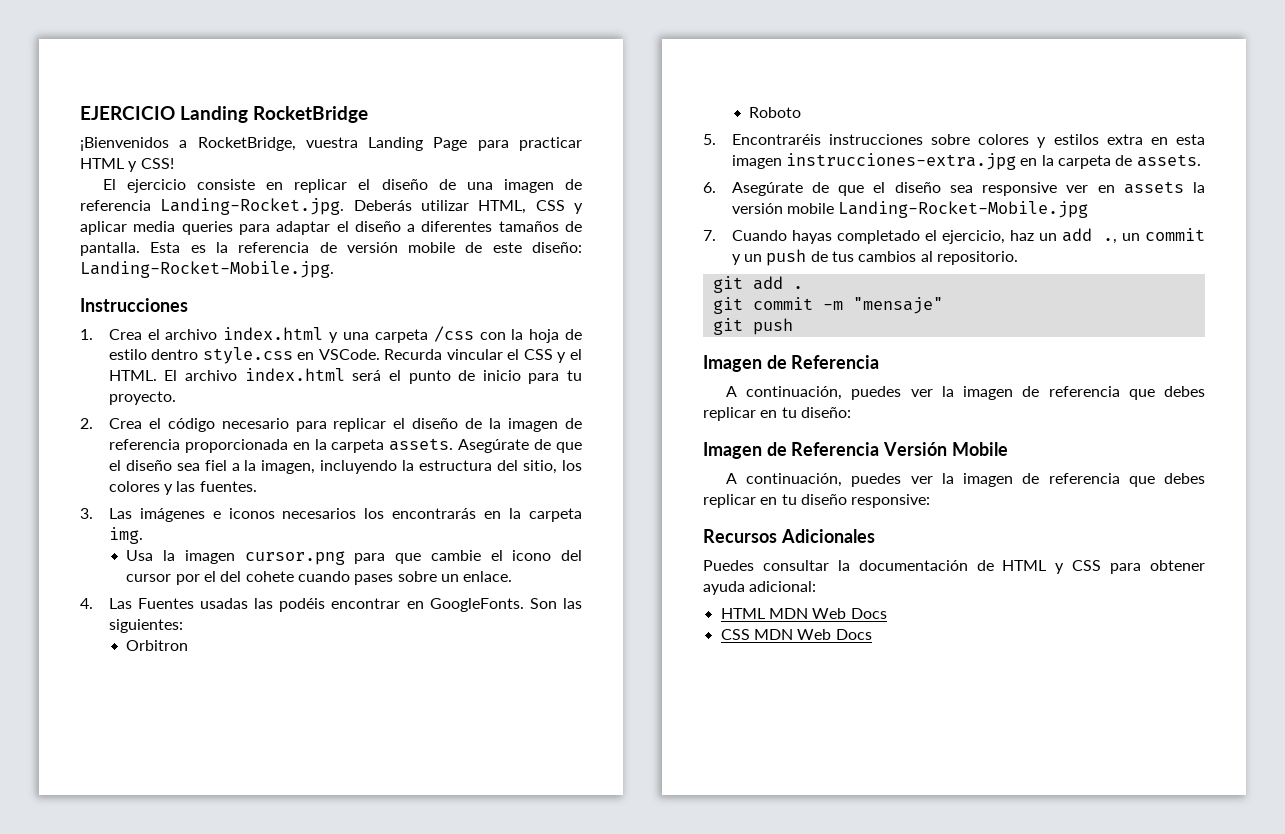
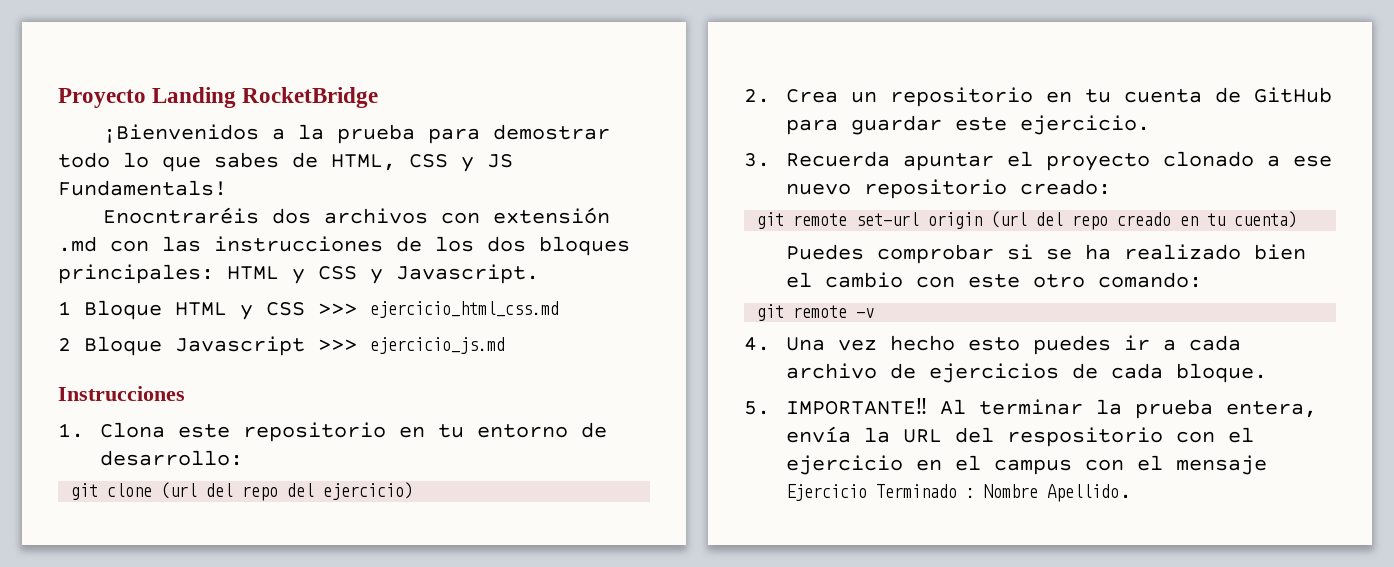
[80,106,175,120] EJERCICIO -> [58,88,146,108] Proyecto
[197,137,582,151] [80,158,174,172] [102,179,582,193] [80,198,583,215] [80,221,583,235] [80,242,582,256] [80,261,334,278] [80,298,188,312] [80,326,582,343] [108,347,582,364] [108,368,582,384] [108,391,176,405] [80,418,583,432] [108,438,582,453] [108,460,583,474] [108,481,257,495] [80,508,582,522] [108,527,143,544] [126,550,582,565] [126,571,513,585] [80,598,582,612] [108,619,183,633] [126,640,189,651] [749,107,802,118] [703,134,1205,148] [731,153,1201,170] [703,181,1205,196] [731,201,1089,218] [703,228,1205,244] [731,249,1019,266] [712,276,803,293] [712,297,943,314] [712,318,793,335] [703,355,880,372] [725,386,1205,400] [703,407,851,421] [703,442,1008,459] [725,473,1205,487] [703,494,931,508] [703,529,875,543] [703,560,1205,574] [703,581,817,595] [720,608,887,619] [720,629,872,640] RocketBridge, vuestra Landing Page para practicar HTML y CSS! // El ejercicio consiste en replicar el diseño de una imagen de referencia Landing-Rocket.jpg. Deberás utilizar HTML, CSS y aplicar media queries para adaptar el diseño a diferentes tamaños de pantalla. Esta es la referencia de versión mobile de este diseño: Landing-Rocket-Mobile.jpg. // Instrucciones // 1. Crea el archivo index.html y una carpeta /css con la hoja de estilo dentro style.css en VSCode. Recurda vincular el CSS y el HTML. El archivo index.html será el punto de inicio para tu proyecto. // 2. Crea el código necesario para replicar el diseño de la imagen de referencia proporcionada en la carpeta assets. Asegúrate de que el diseño sea fiel a la imagen, incluyendo la estructura del sitio, los colores y las fuentes. // 3. Las imágenes e iconos necesarios los encontrarás en la carpeta img. // Usa la imagen cursor.png para que cambie el icono del cursor por el del cohete cuando pases sobre un enlace. // 4. Las Fuentes usadas las podéis encontrar en GoogleFonts. Son las siguientes: // Orbitron // Roboto // 5. Encontraréis instrucciones sobre colores y estilos extra en esta imagen instrucciones-extra.jpg en la carpeta de assets. // 6. Asegúrate de que el diseño sea responsive ver en assets la versión mobile Landing-Rocket-Mobile.jpg // 7. Cuando hayas completado el ejercicio, haz un add ., un commit y un push de tus cambios al repositorio. // git add . // git commit -m "mensaje" // git push // Imagen de Referencia // A continuación, puedes ver la imagen de referencia que debes replicar en tu diseño: // Imagen de Referencia Versión Mobile // A continuación, puedes ver la imagen de referencia que debes replicar en tu diseño responsive: // Recursos Adicionales // Puedes consultar la documentación de HTML y CSS para obtener ayuda adicional: // HTML MDN Web Docs // CSS MDN Web Docs -> [298,124,611,144] [58,152,513,172] [58,180,227,196] [103,207,611,224] [58,236,630,256] [58,264,539,284] [58,300,559,320] [58,336,505,356] [58,386,185,401] [58,422,607,442] [99,450,243,466] [71,482,414,501] [744,87,1332,107] [785,115,1150,135] [744,151,1332,171] [785,179,1111,199] [757,211,1298,230] [785,244,1306,264] [785,272,1202,288] [757,304,875,321] [744,335,1241,355] [785,363,1267,383] [744,398,1317,419] [785,426,1254,447] [785,455,1267,475] [785,484,1132,502] la prueba para demostrar todo lo que sabes de HTML, CSS y JS Fundamentals! // Enocntraréis dos archivos con extensión .md con las instrucciones de los dos bloques principales: HTML y CSS y Javascript. // 1 Bloque HTML y CSS >>> ejercicio_html_css.md // 2 Bloque Javascript >>> ejercicio_js.md // Instrucciones // 1. Clona este repositorio en tu entorno de desarrollo: // git clone (url del repo del ejercicio) // 2. Crea un repositorio en tu cuenta de GitHub para guardar este ejercicio. // 3. Recuerda apuntar el proyecto clonado a ese nuevo repositorio creado: // git remote set-url origin (url del repo creado en tu cuenta) // Puedes comprobar si se ha realizado bien el cambio con este otro comando: // git remote -v // 4. Una vez hecho esto puedes ir a cada archivo de ejercicios de cada bloque. // 5. IMPORTANTE‼ Al terminar la prueba entera, envía la URL del respositorio con el ejercicio en el campus con el mensaje Ejercicio Terminado : Nombre Apellido.

